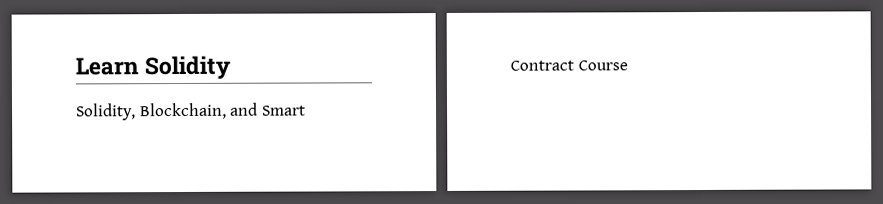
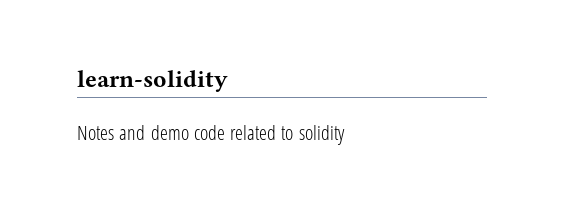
[75,55,232,80] [76,102,306,121] [510,60,628,71] Learn Solidity // Solidity, Blockchain, and Smart Contract Course -> [77,70,228,92] [77,125,345,145] learn-solidity // Notes and demo code related to solidity

